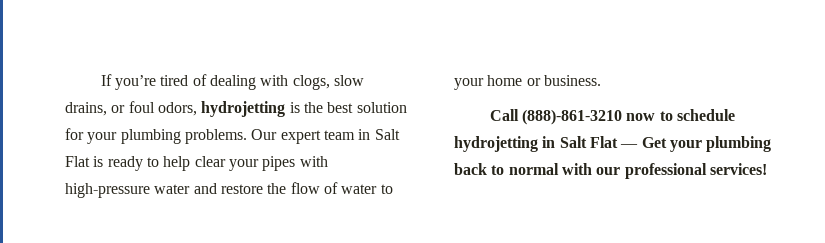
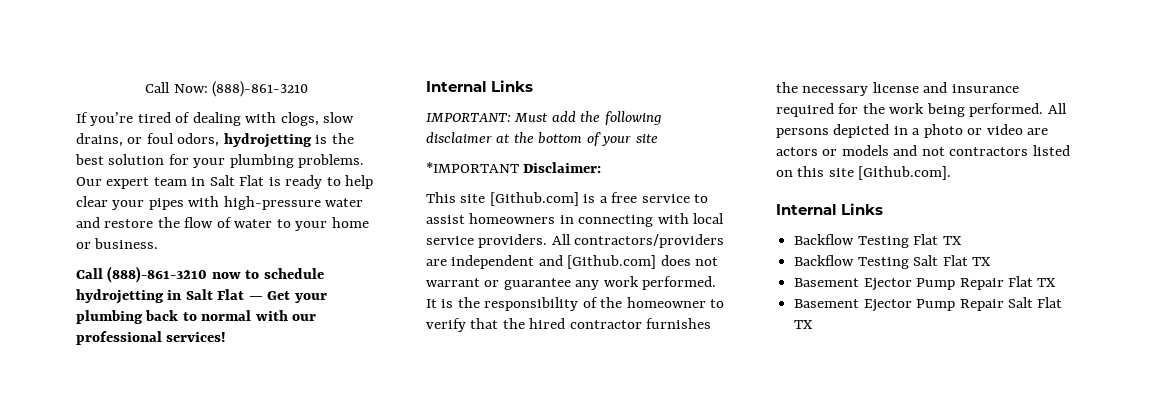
(100, 80) none -> [145,81,308,97] Call Now: (888)-861-3210 //
(767, 169) none -> [426,80,534,92] [426,111,661,125] [426,132,658,146] [426,162,602,173] [426,192,709,206] [426,213,725,227] [426,234,725,248] [426,255,719,269] [426,276,717,290] [426,297,725,311] [426,318,712,332] [776,82,1019,96] [776,103,1067,117] [776,124,1049,138] [776,145,1070,156] [776,166,952,180] [776,203,884,215] [794,234,962,248] [794,255,991,269] [794,276,1057,291] [794,297,1063,312] [794,320,814,329] // Internal Links // IMPORTANT: Must add the following disclaimer at the bottom of your site // *IMPORTANT Disclaimer: // This site [Github.com] is a free service to assist homeowners in connecting with local service providers. All contractors/providers are independent and [Github.com] does not warrant or guarantee any work performed. It is the responsibility of the homeowner to verify that the hired contractor furnishes the necessary license and insurance required for the work being performed. All persons depicted in a photo or video are actors or models and not contractors listed on this site [Github.com]. // Internal Links // Backflow Testing Flat TX // Backflow Testing Salt Flat TX // Basement Ejector Pump Repair Flat TX // Basement Ejector Pump Repair Salt Flat TX

